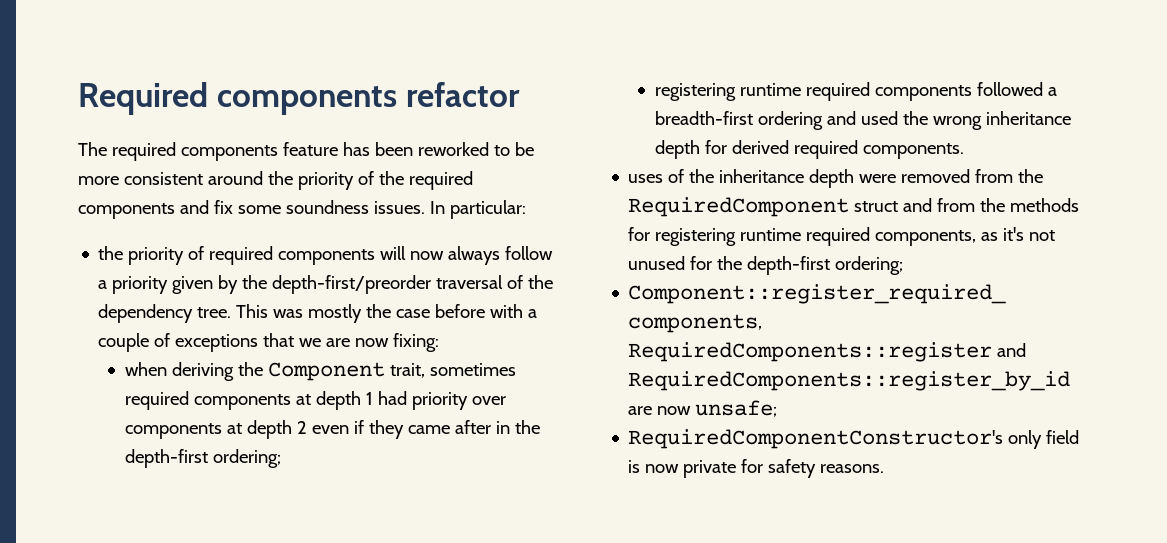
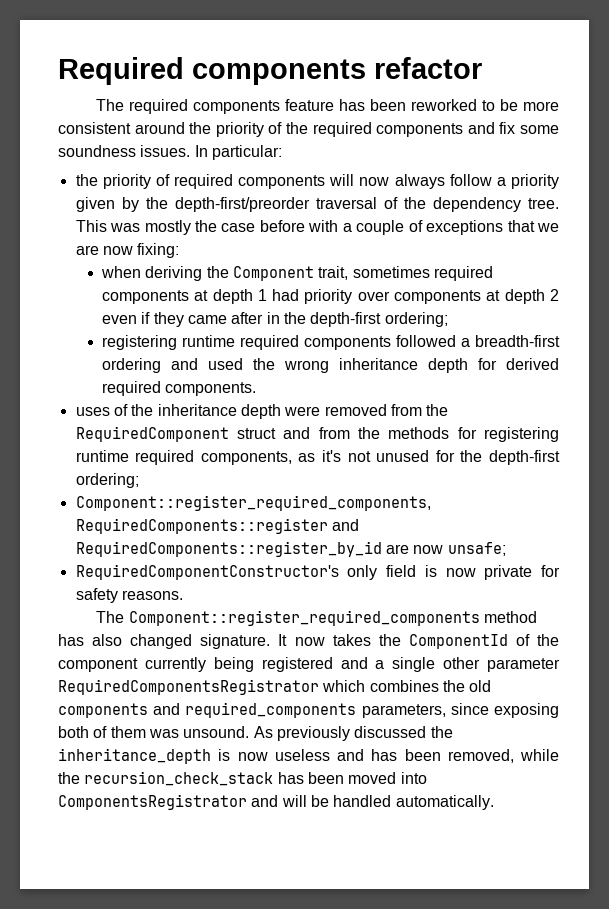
(885, 468) none -> [96,610,537,626] [58,634,560,649] [58,657,560,672] [58,679,492,695] [58,702,559,718] [58,726,453,741] [58,748,559,764] [58,771,427,786] [58,794,494,810] // The Component::register_required_components method has also changed signature. It now takes the ComponentId of the component currently being registered and a single other parameter RequiredComponentsRegistrator which combines the old components and required_components parameters, since exposing both of them was unsound. As previously discussed the inheritance_depth is now useless and has been removed, while the recursion_check_stack has been moved into ComponentsRegistrator and will be handled automatically.

